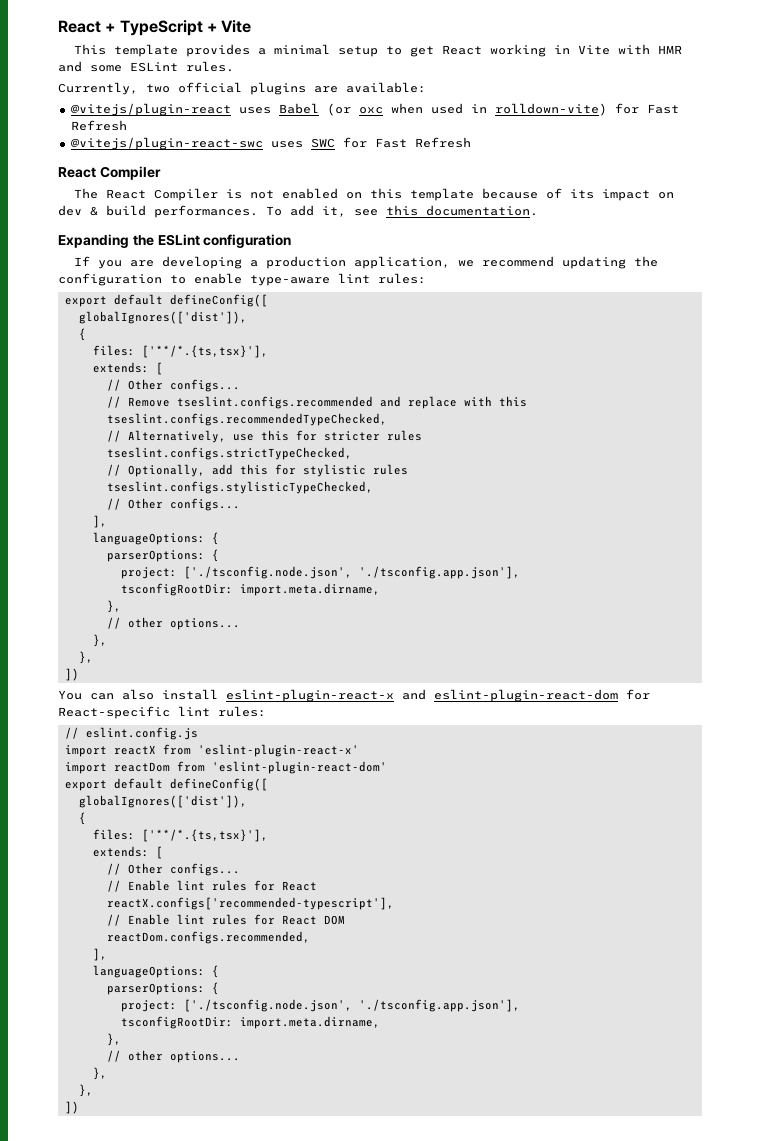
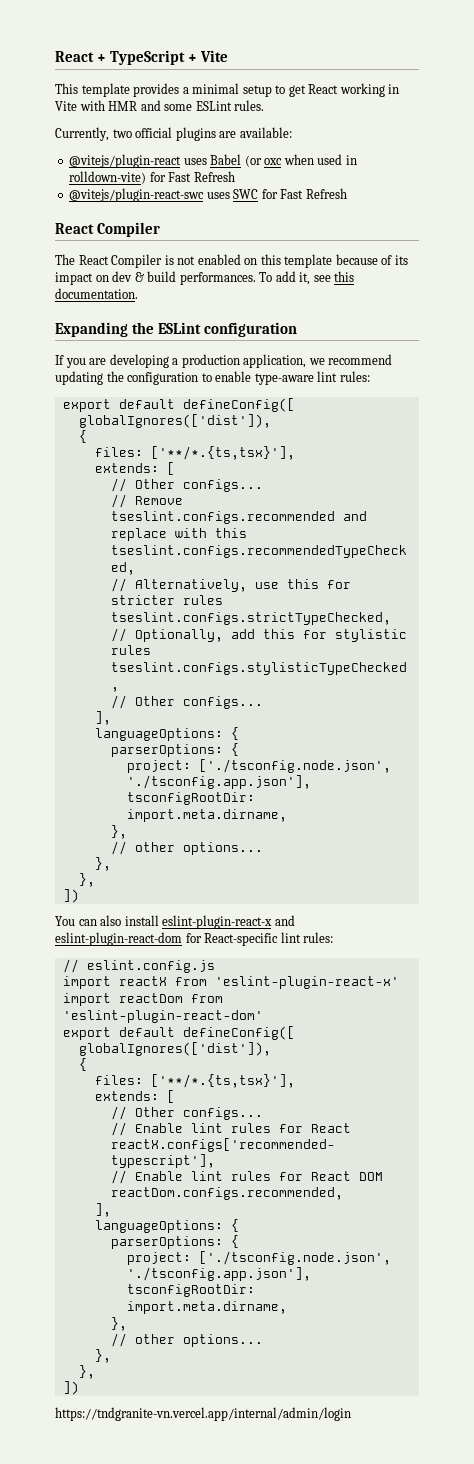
(79, 1107) none -> [55,1407,351,1421] // https://tndgranite-vn.vercel.app/internal/admin/login

